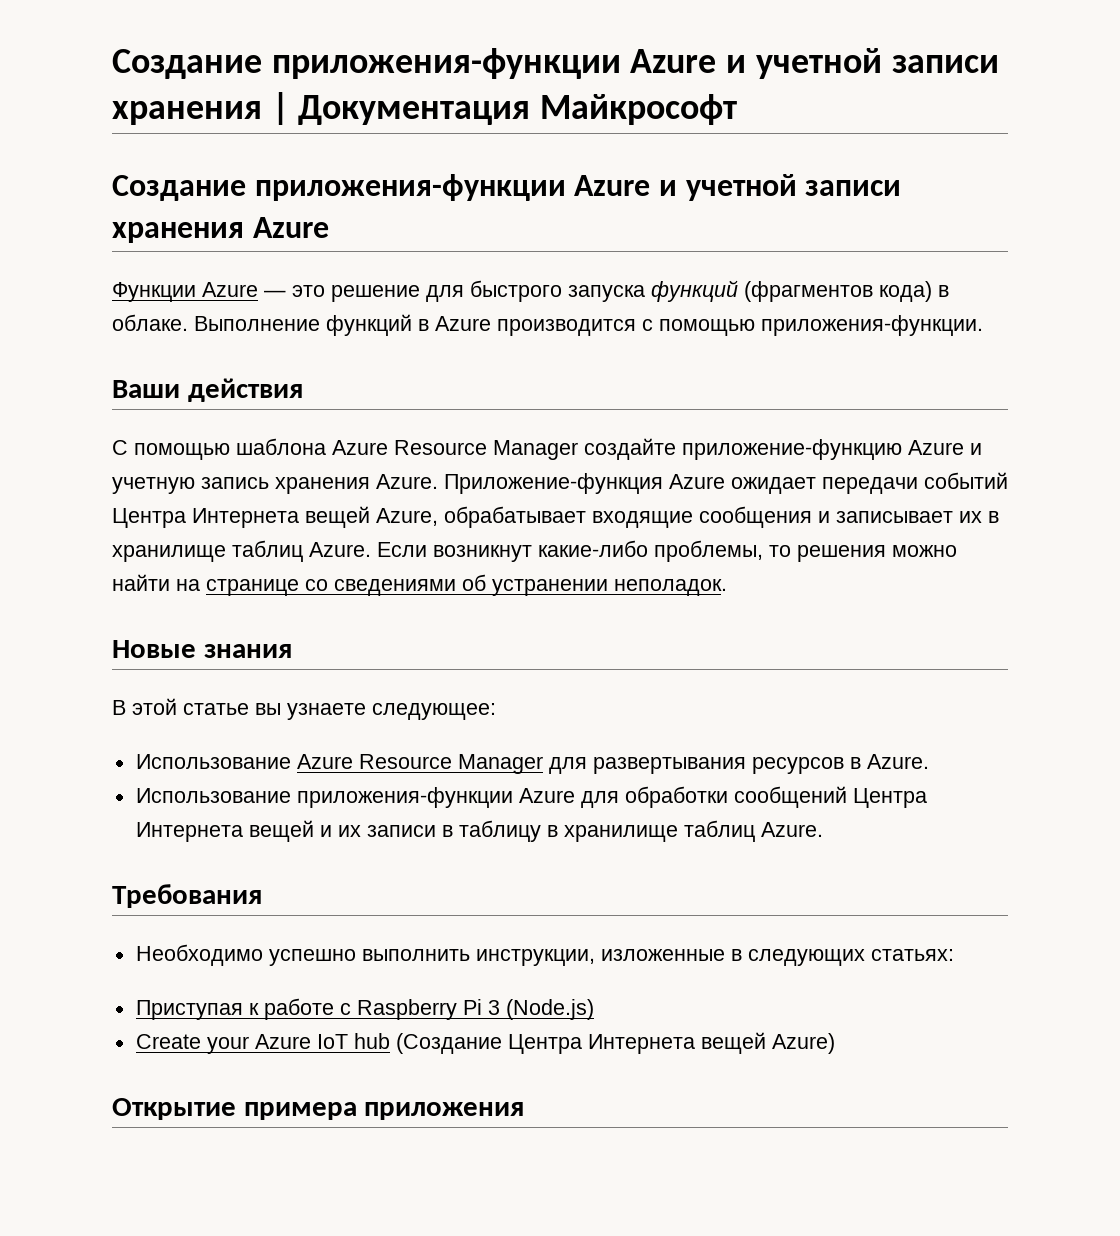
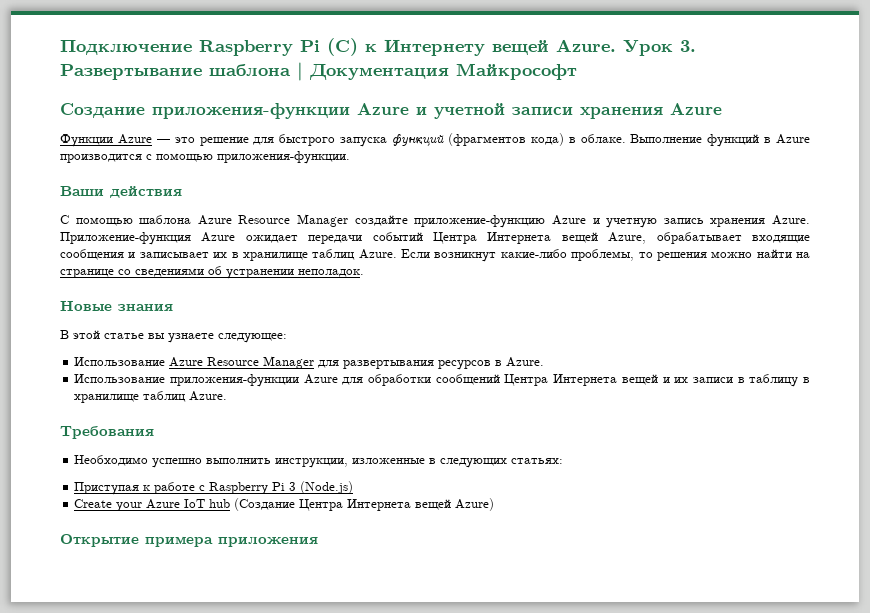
[112,48,999,79] [112,101,262,125] Создание приложения-функции Azure и учетной записи хранения -> [60,38,696,56] [60,64,291,80] Подключение Raspberry Pi (C) к Интернету вещей Azure. Урок 3. Развертывание шаблона

